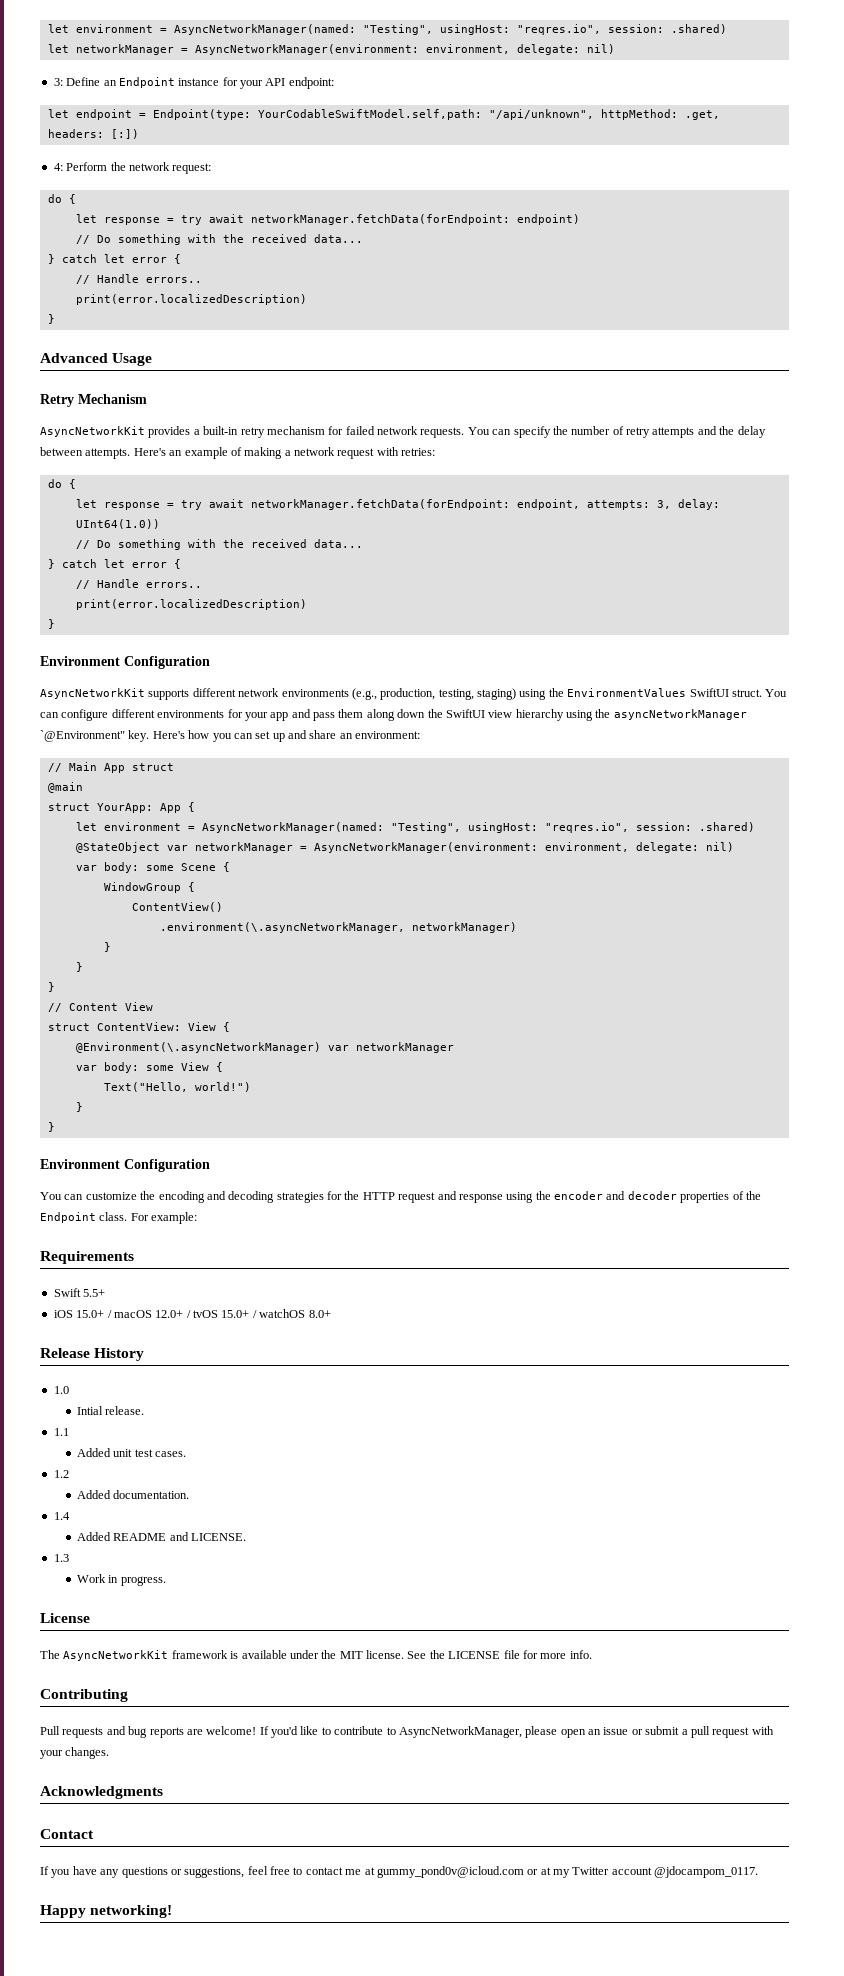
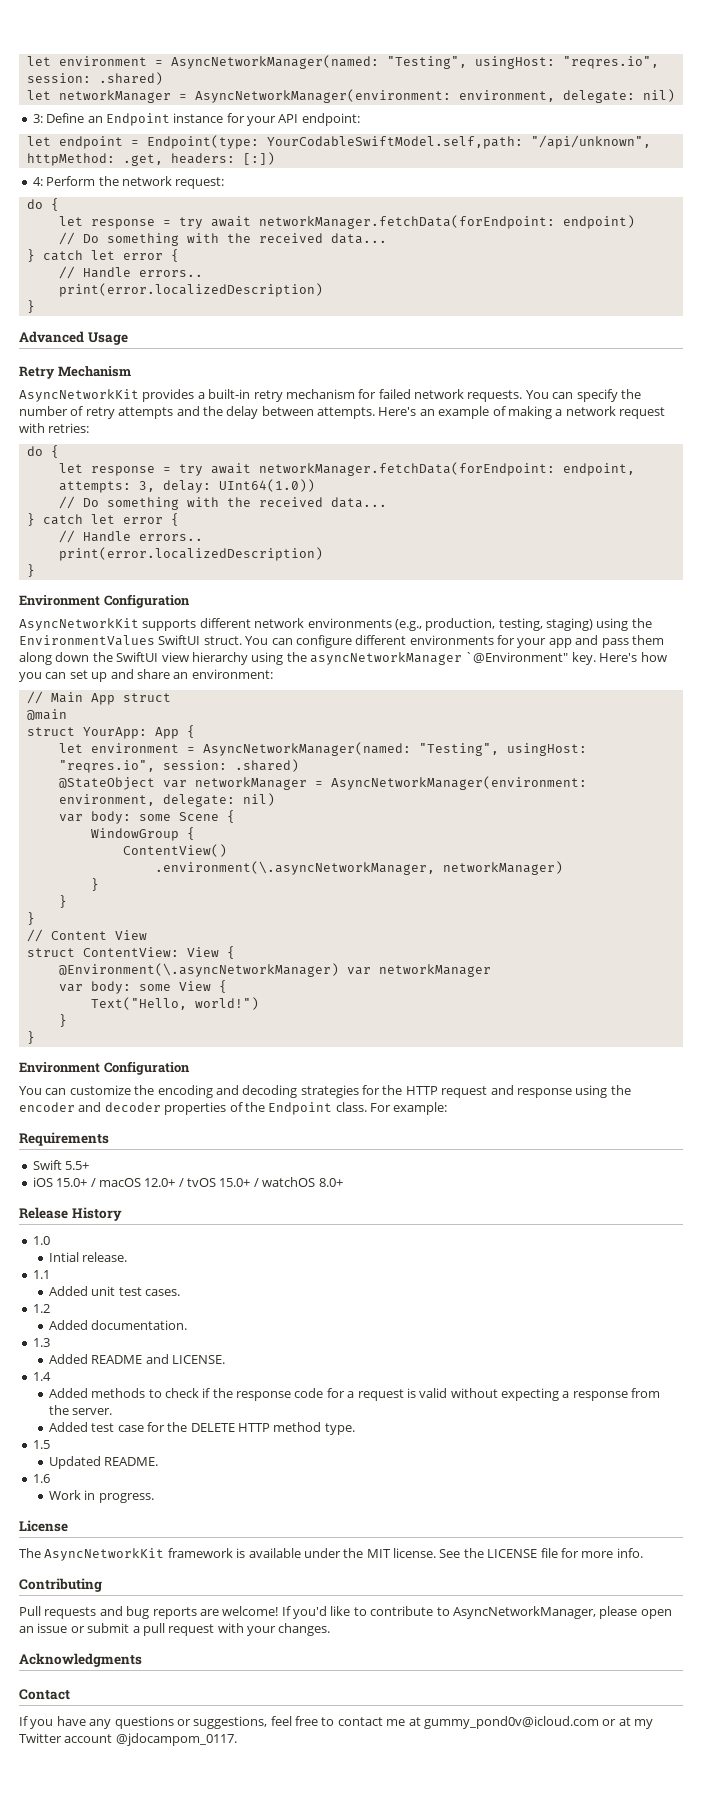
[53,1512,70,1520] 1.4 -> [32,1338,50,1347] 1.3
[53,1554,69,1562] 1.3 -> [32,1372,51,1381] [48,1388,661,1401] [48,1405,113,1415] [48,1422,355,1435] [32,1440,50,1449] [48,1456,159,1469] [32,1474,50,1483] 1.4 // Added methods to check if the response code for a request is valid without expecting a response from the server. // Added test case for the DELETE HTTP method type. // 1.5 // Updated README. // 1.6
[40,1905,173,1918] // Happy networking! -> (237, 1739) none

